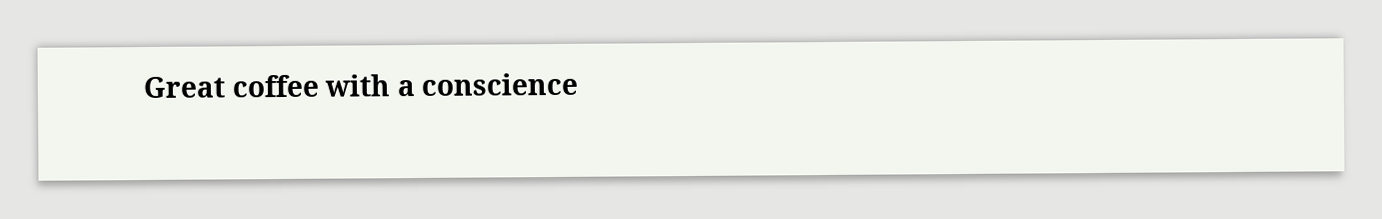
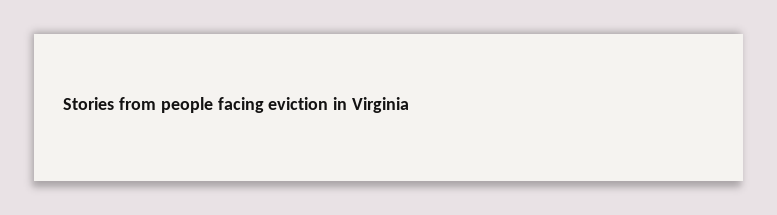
[143,72,579,99] Great coffee with a conscience -> [63,97,410,113] Stories from people facing eviction in Virginia

